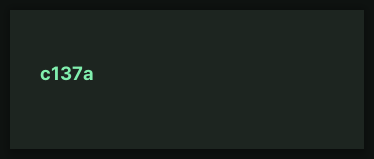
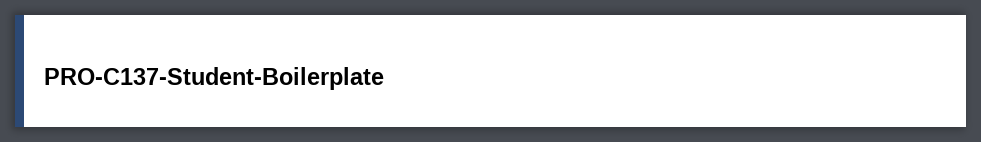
[40,66,94,81] c137a -> [44,67,384,90] PRO-C137-Student-Boilerplate

